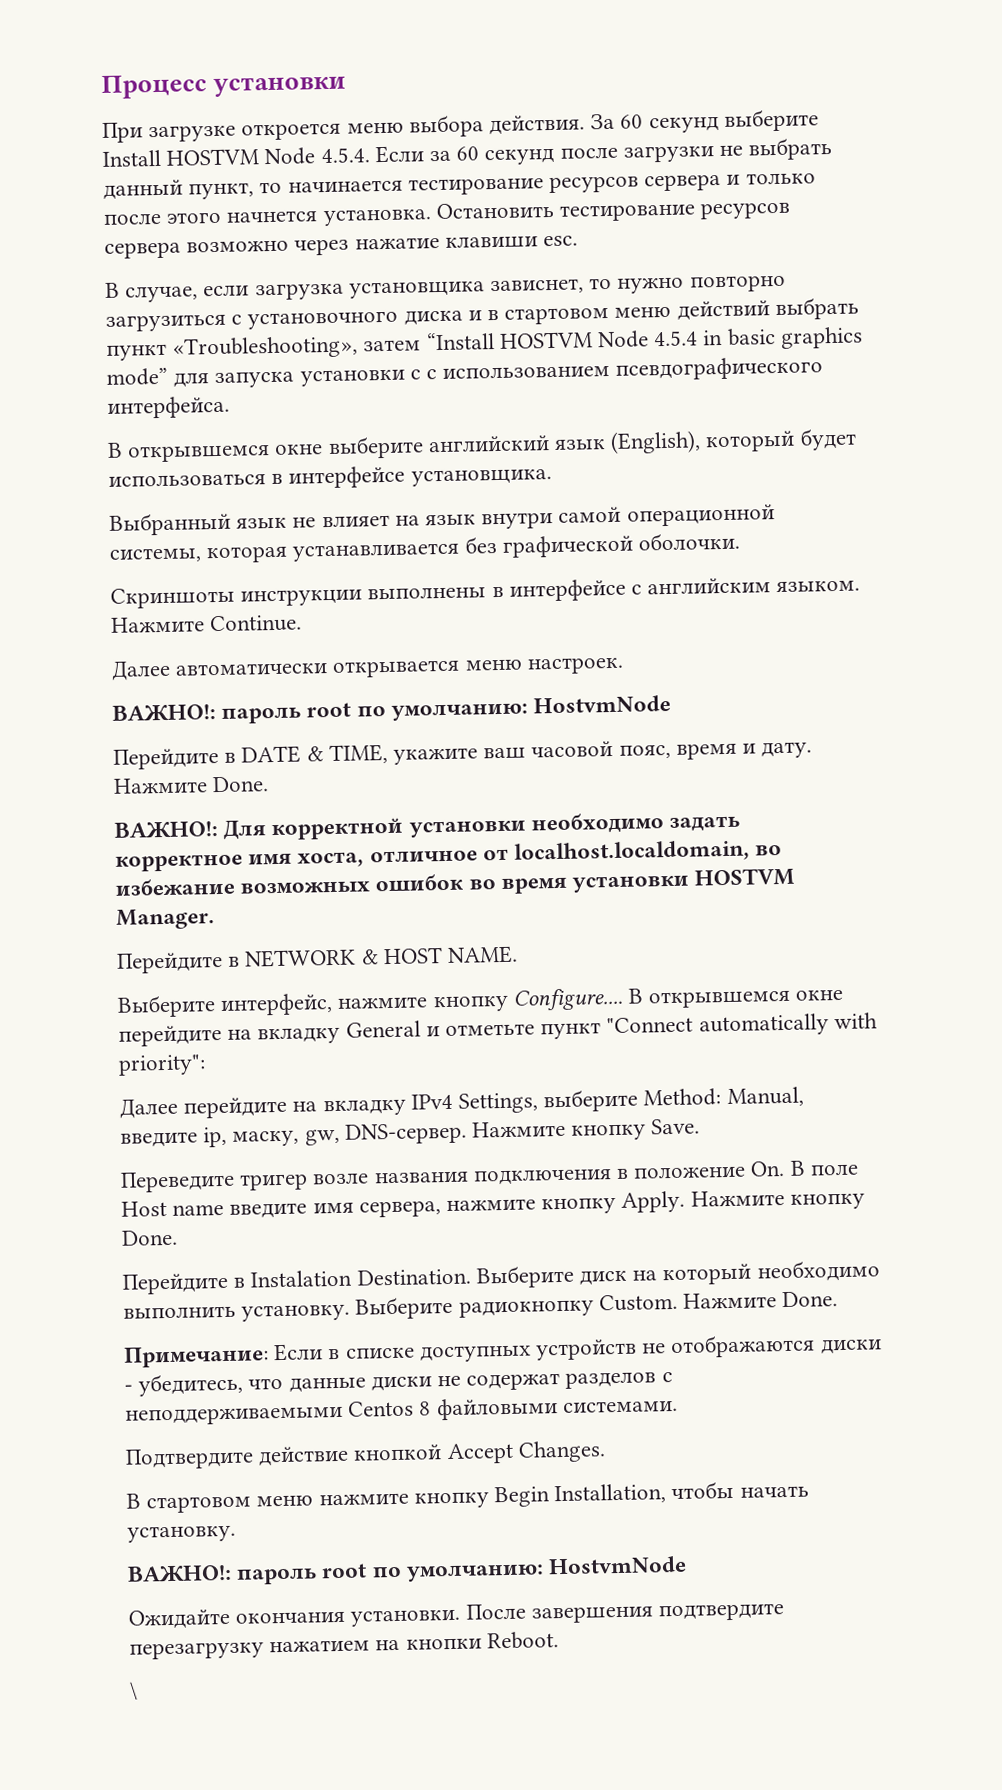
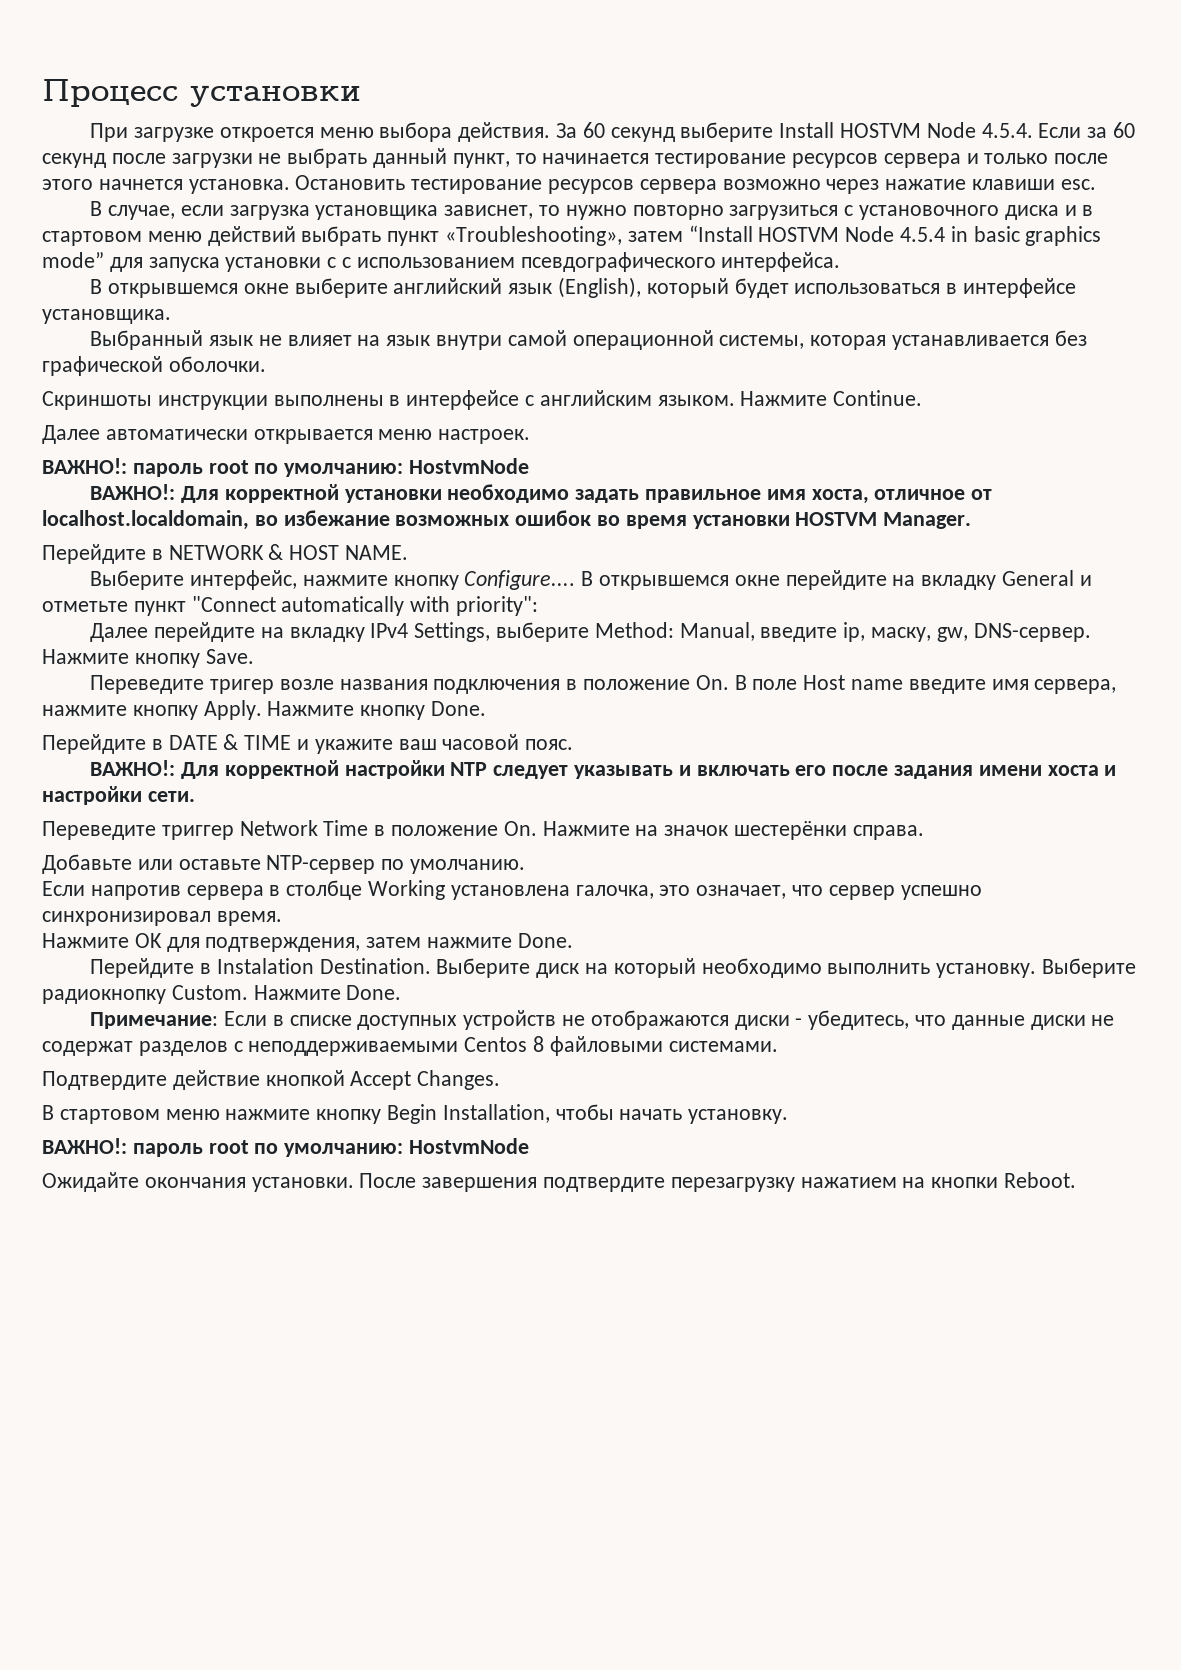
[113,740,813,770] [113,776,270,794] // Перейдите в DATE & TIME, укажите ваш часовой пояс, время и дату. Нажмите Done. -> (530, 466) none
[115,853,243,872] корректное -> [644,489,761,503] правильное
(178, 1237) none -> [42,734,574,754] [90,760,1117,779] [42,786,195,805] [42,820,924,840] [42,854,526,874] [42,880,982,900] [42,911,282,926] [42,933,573,952] // Перейдите в DATE & TIME и укажите ваш часовой пояс. // ВАЖНО!: Для корректной настройки NTP следует указывать и включать его после задания имени хоста и настройки сети. // Переведите триггер Network Time в положение On. Нажмите на значок шестерёнки справа. // Добавьте или оставьте NTP-сервер по умолчанию. // Если напротив сервера в столбце Working установлена галочка, это означает, что сервер успешно синхронизировал время. // Нажмите OK для подтверждения, затем нажмите Done.
[129,1681,138,1700] // \ -> (1077, 1180) none

